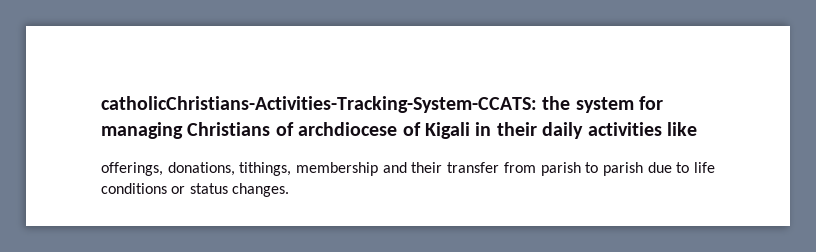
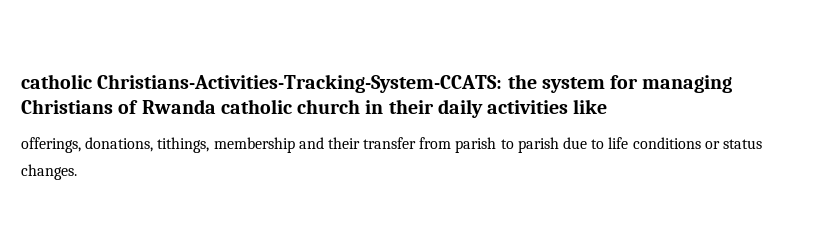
[101,96,537,113] catholicChristians-Activities-Tracking-System-CCATS: -> [21,74,503,93] catholic Christians-Activities-Tracking-System-CCATS:
[298,122,470,139] archdiocese of Kigali -> [141,99,361,114] Rwanda catholic church

